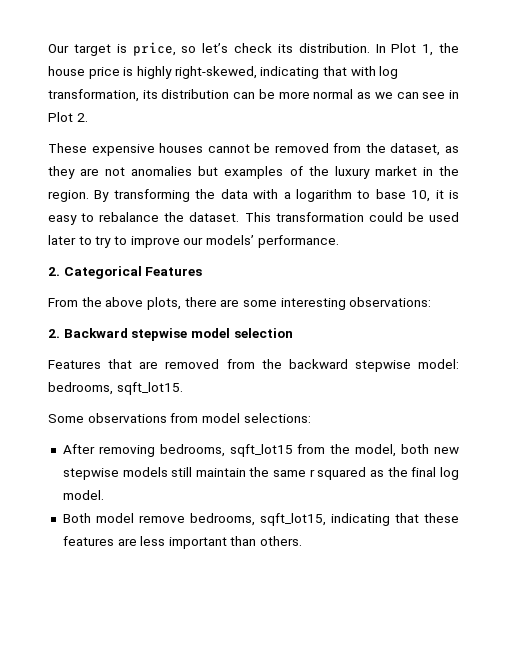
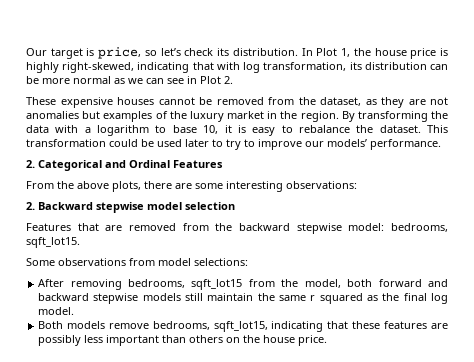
(142, 272) none -> [105,160,170,168] and Ordinal
[434,447,460,454] new -> [378,279,448,287] [38,293,90,301] forward and backward
[95,513,134,523] model -> [66,321,105,329] models
(137, 542) none -> [38,335,82,346] possibly
[260,536,303,546] others. -> [189,335,328,346] others on the house price.

